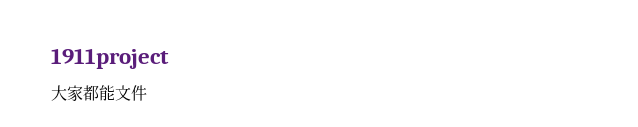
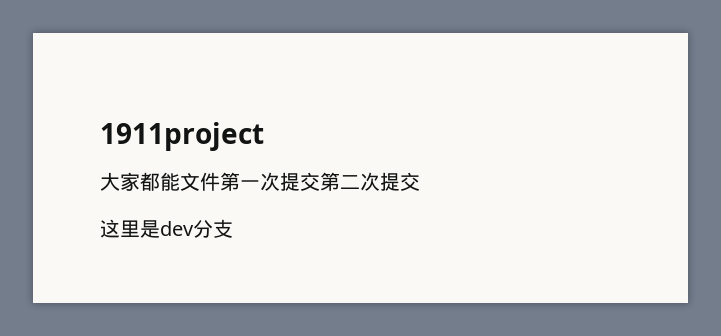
(147, 93) none -> [220,172,420,191] [100,219,233,238] 第一次提交第二次提交 // 这里是dev分支

